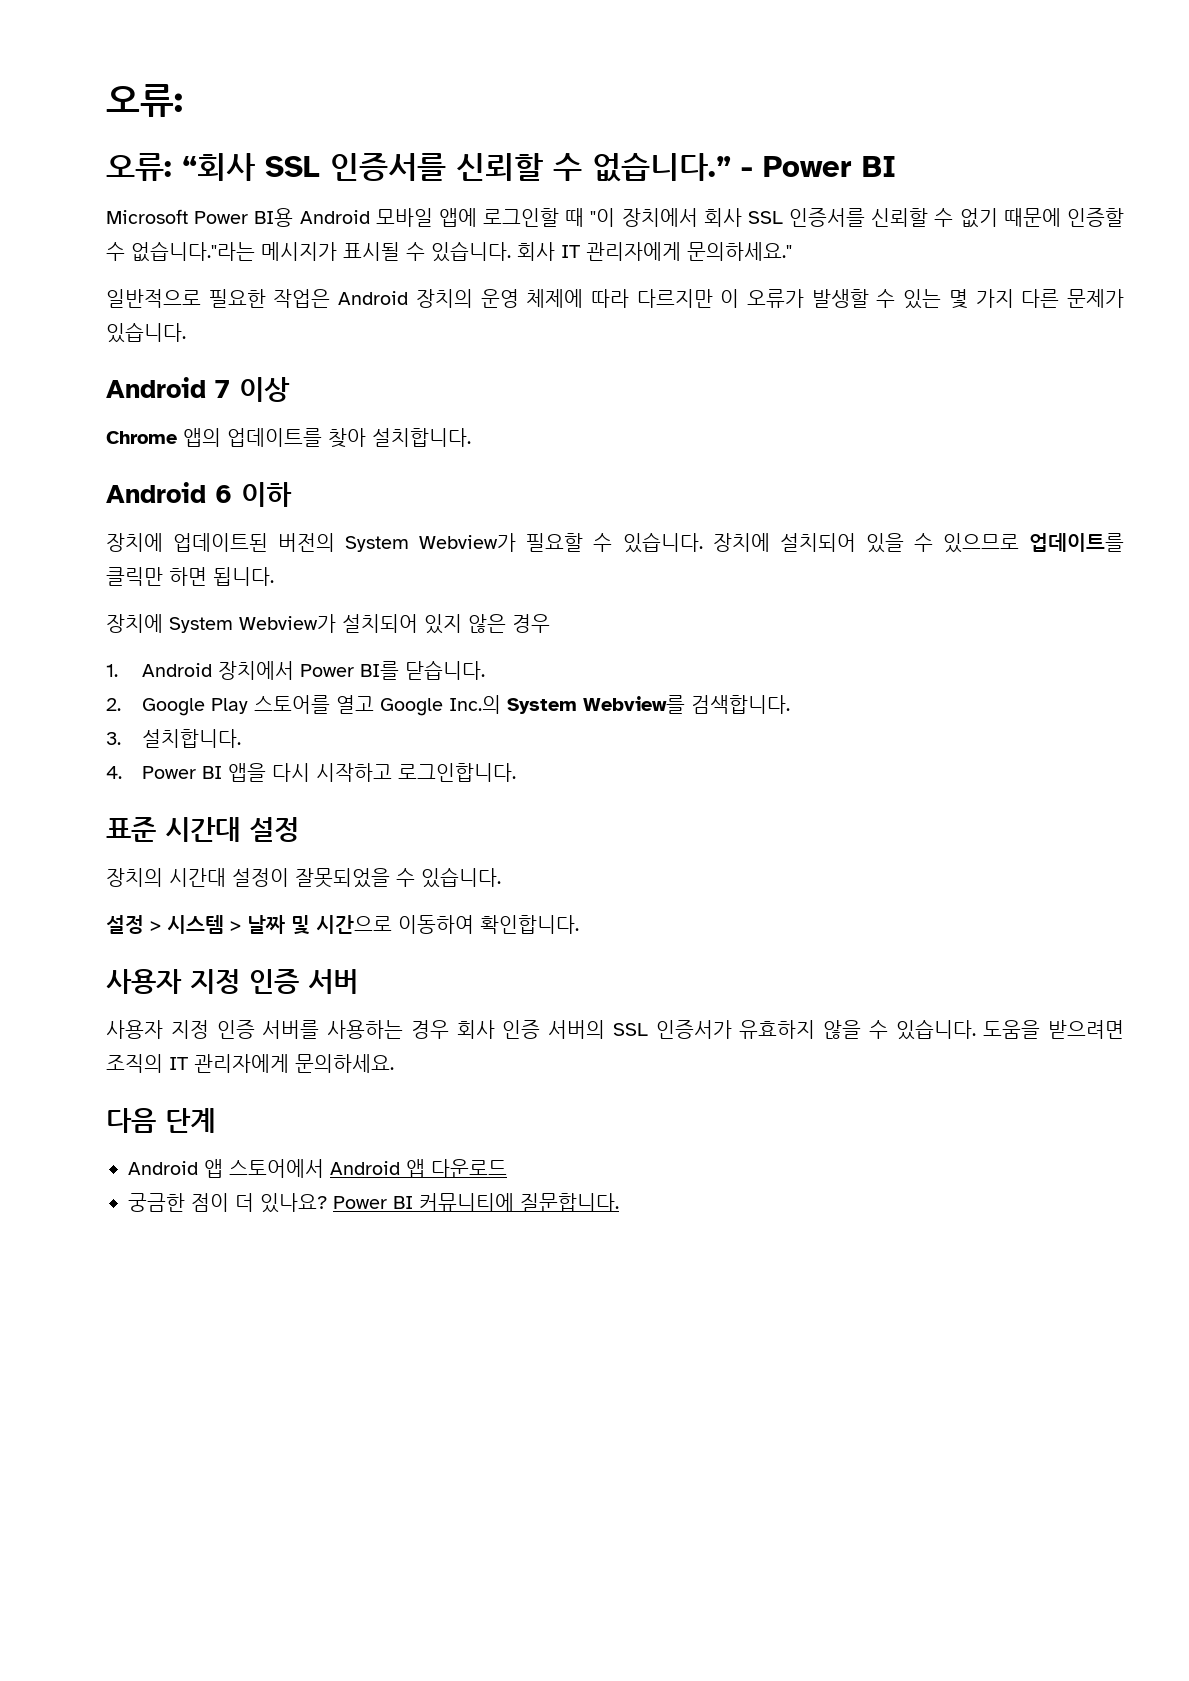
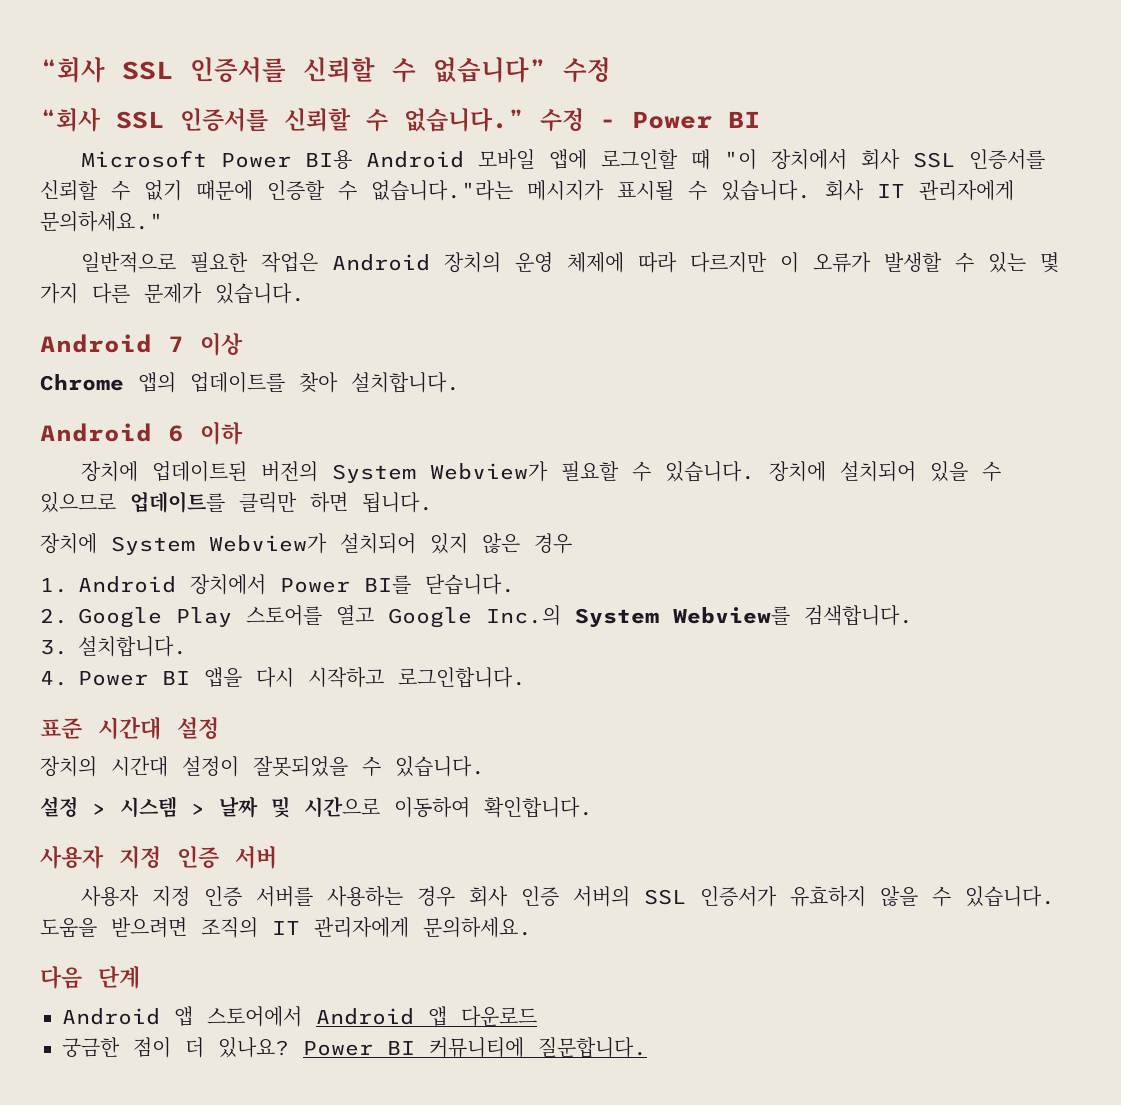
[106,84,183,117] [106,153,172,181] 오류: // 오류: -> [40,57,611,83] “회사 SSL 인증서를 신뢰할 수 없습니다” 수정 //
(731, 167) none -> [540,108,584,132] 수정

